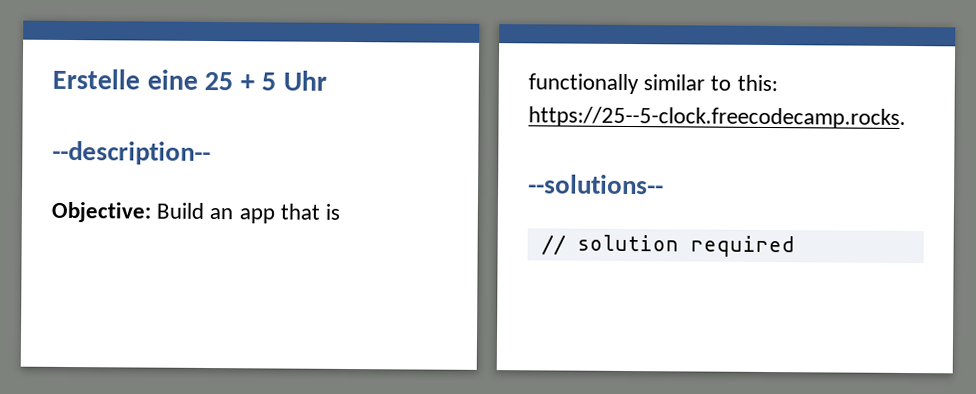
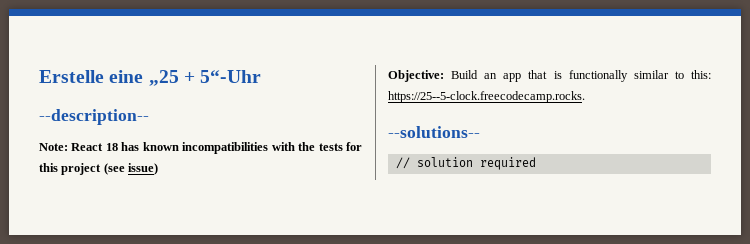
[204,70,327,91] [52,140,211,166] 25 + 5 Uhr // --description-- -> [148,70,262,86] [39,109,149,125] [39,142,363,154] [39,163,159,175] „25 + 5“-Uhr // --description-- // Note: React 18 has known incompatibilities with the tests for this project (see issue)

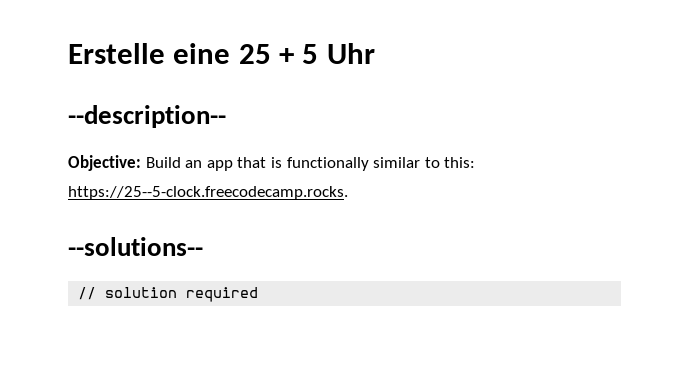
[148,70,262,86] [39,109,149,125] [39,142,363,154] [39,163,159,175] „25 + 5“-Uhr // --description-- // Note: React 18 has known incompatibilities with the tests for this project (see issue) -> [238,43,375,64] [68,105,226,128] 25 + 5 Uhr // --description--

